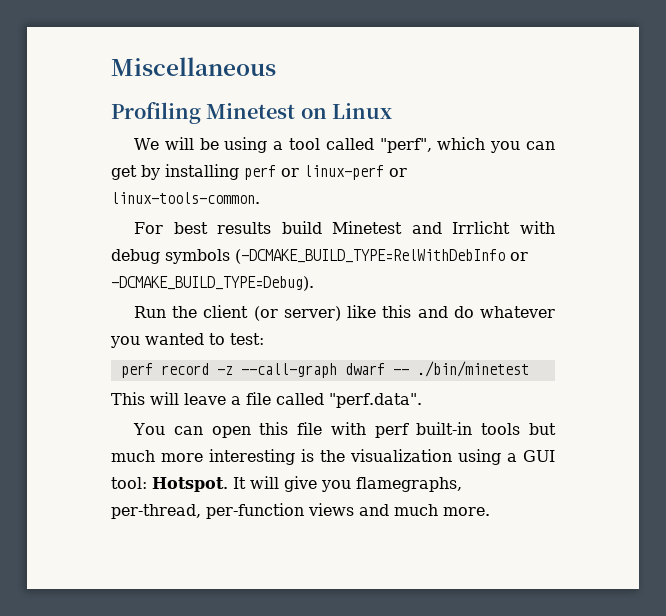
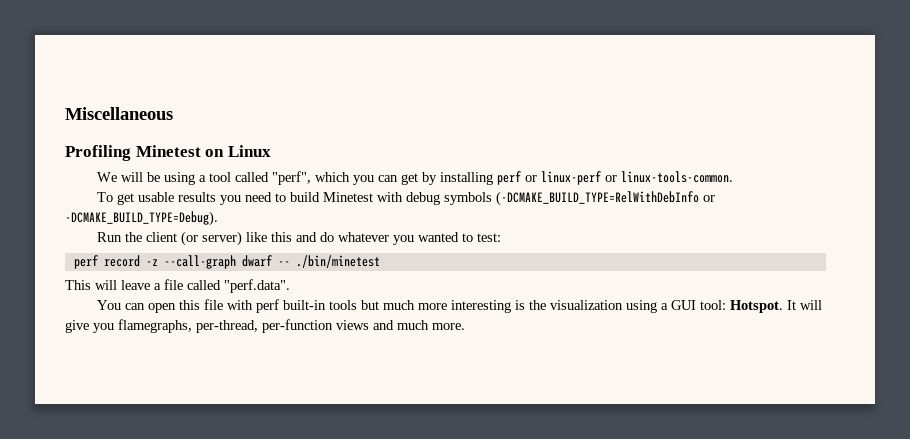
[134,221,511,234] For best results build Minetest and Irrlicht -> [96,192,373,205] To get usable results you need to build Minetest

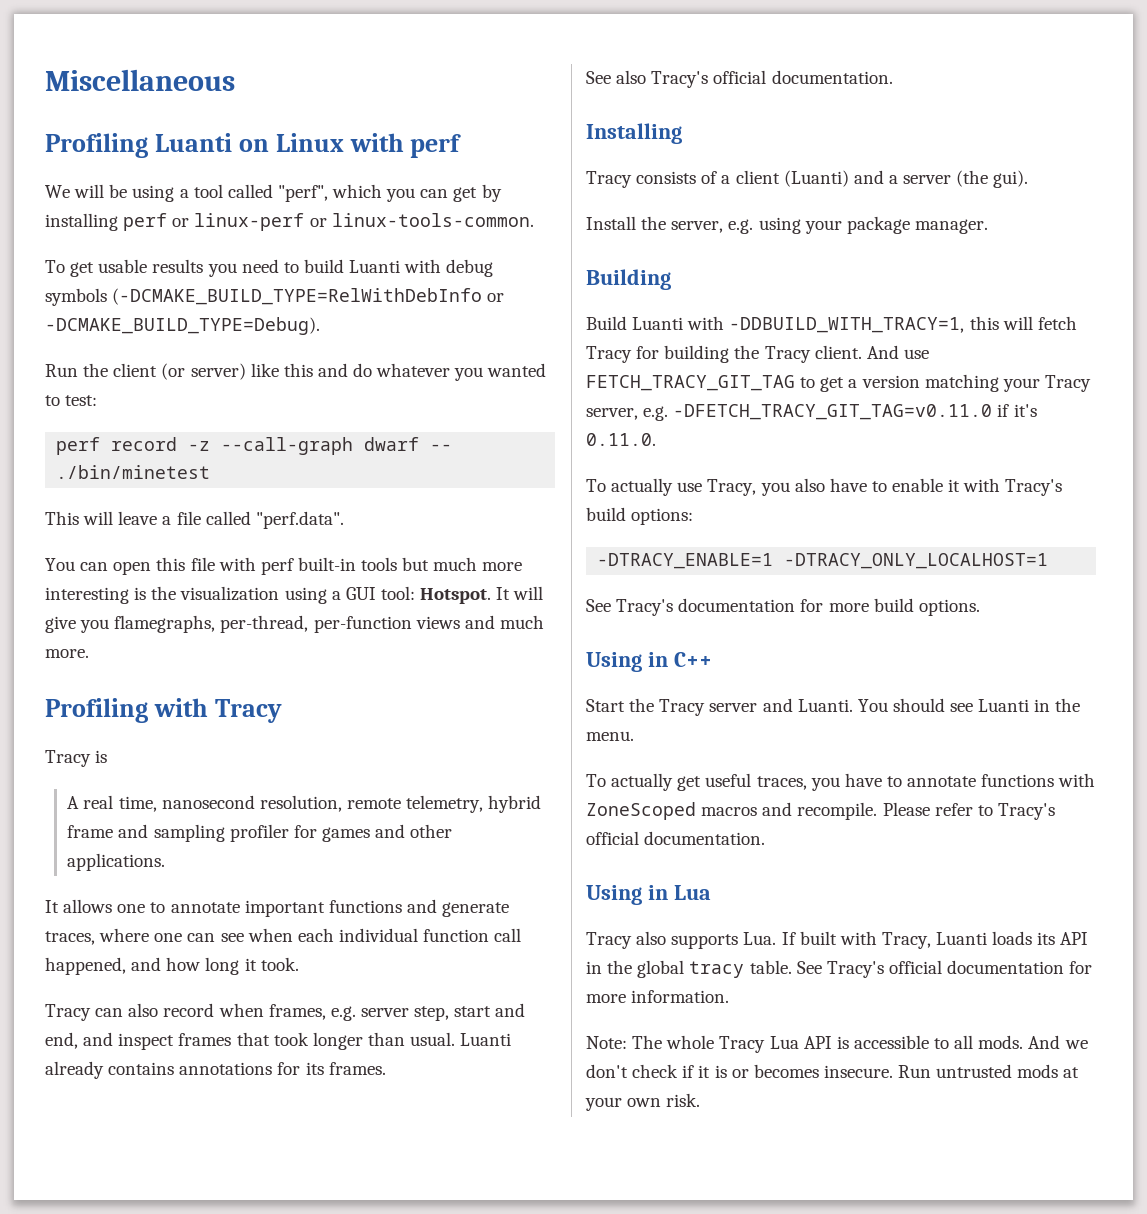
[135,145,201,157] Minetest -> [154,133,232,152] Luanti
(271, 151) none -> [349,133,462,158] with perf
[322,192,373,202] Minetest -> [349,260,401,273] Luanti
(465, 326) none -> [45,698,282,723] [45,750,108,767] [67,795,542,813] [67,824,453,842] [67,853,166,871] [45,899,510,917] [45,928,522,945] [45,957,299,975] [45,1003,526,1021] [45,1032,512,1050] [45,1061,386,1079] [586,70,893,88] [586,123,682,144] [586,170,1029,188] [586,216,988,234] [586,269,671,290] [586,316,1077,333] [586,345,929,363] [586,374,1091,392] [586,404,1037,421] [586,433,656,446] [586,478,1063,496] [586,507,694,525] [597,553,1049,569] [586,598,980,616] [586,652,712,672] [586,698,1081,716] [586,731,634,741] [586,773,1096,791] [586,802,1055,820] [586,831,766,845] [586,885,711,905] [586,931,1089,949] [586,960,1093,978] [586,990,730,1003] [586,1035,1088,1053] [586,1064,1080,1078] [585,1093,701,1111] // Profiling with Tracy // Tracy is // A real time, nanosecond resolution, remote telemetry, hybrid frame and sampling profiler for games and other applications. // It allows one to annotate important functions and generate traces, where one can see when each individual function call happened, and how long it took. // Tracy can also record when frames, e.g. server step, start and end, and inspect frames that took longer than usual. Luanti already contains annotations for its frames. // See also Tracy's official documentation. // Installing // Tracy consists of a client (Luanti) and a server (the gui). // Install the server, e.g. using your package manager. // Building // Build Luanti with -DDBUILD_WITH_TRACY=1, this will fetch Tracy for building the Tracy client. And use FETCH_TRACY_GIT_TAG to get a version matching your Tracy server, e.g. -DFETCH_TRACY_GIT_TAG=v0.11.0 if it's 0.11.0. // To actually use Tracy, you also have to enable it with Tracy's build options: // -DTRACY_ENABLE=1 -DTRACY_ONLY_LOCALHOST=1 // See Tracy's documentation for more build options. // Using in C++ // Start the Tracy server and Luanti. You should see Luanti in the menu. // To actually get useful traces, you have to annotate functions with ZoneScoped macros and recompile. Please refer to Tracy's official documentation. // Using in Lua // Tracy also supports Lua. If built with Tracy, Luanti loads its API in the global tracy table. See Tracy's official documentation for more information. // Note: The whole Tracy Lua API is accessible to all mods. And we don't check if it is or becomes insecure. Run untrusted mods at your own risk.

